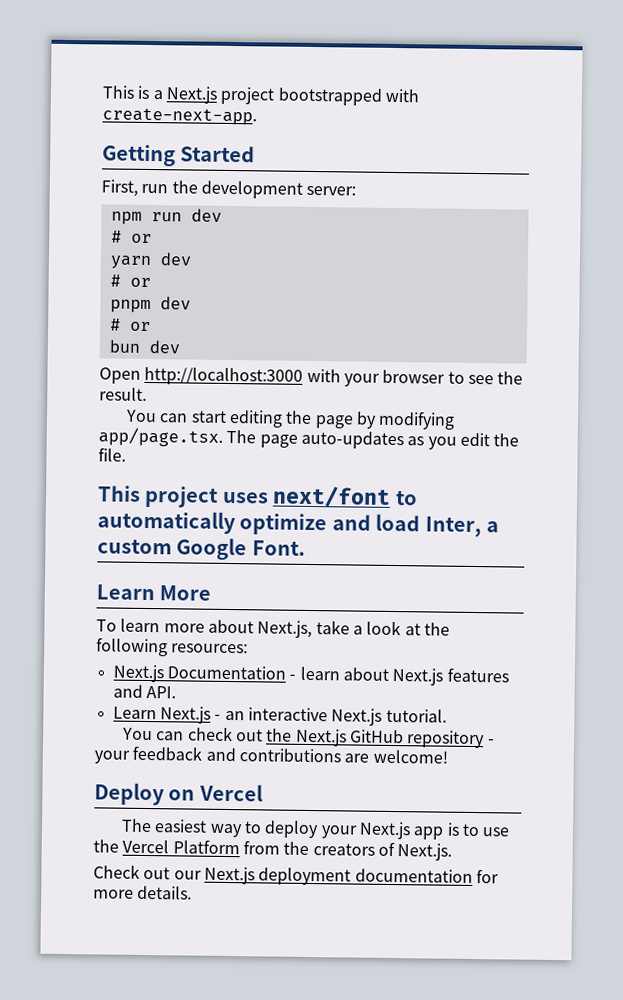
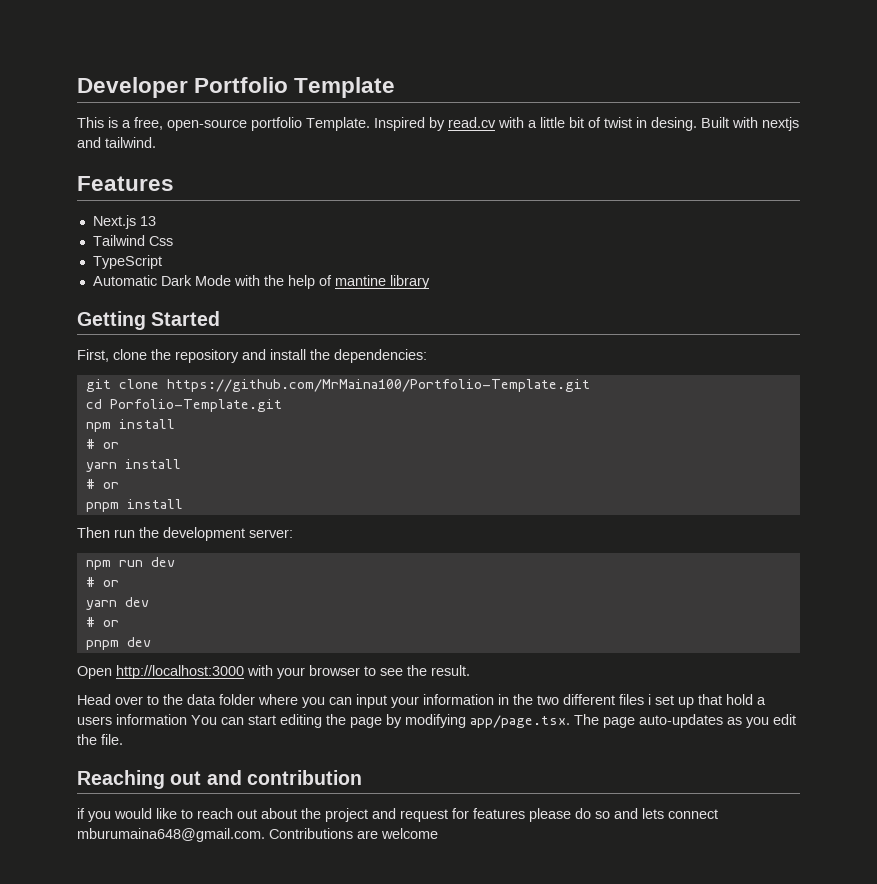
[102,85,420,106] [102,107,257,126] [102,144,256,167] [101,179,138,197] This is a Next.js project bootstrapped with create-next-app. // Getting Started // First, -> [77,77,396,98] [77,117,799,131] [77,137,156,148] [77,176,174,191] [92,215,156,229] [92,235,173,246] [92,255,162,269] [92,275,430,289] [77,311,221,330] [77,349,427,363] [85,379,590,392] [85,399,282,412] [85,419,175,432] [85,439,119,449] [85,459,181,472] [85,479,119,489] [85,499,183,512] [77,527,110,538] Developer Portfolio Template // This is a free, open-source portfolio Template. Inspired by read.cv with a little bit of twist in desing. Built with nextjs and tailwind. // Features // Next.js 13 // Tailwind Css // TypeScript // Automatic Dark Mode with the help of mantine library // Getting Started // First, clone the repository and install the dependencies: // git clone https://github.com/MrMaina100/Portfolio-Template.git // cd Porfolio-Template.git // npm install // # or // yarn install // # or // pnpm install // Then
[109,318,151,332] [108,339,180,354] // # or // bun dev -> (151, 642) none
(147, 394) none -> [77,694,766,708] [77,714,187,725] Head over to the data folder where you can input your information in the two different files i set up that hold a users information
[97,485,418,508] [97,510,499,538] [97,537,306,561] [96,584,212,601] [96,618,450,639] [96,637,249,657] [112,664,509,686] [112,684,176,699] [112,706,447,726] [121,726,495,749] [94,745,448,764] [94,782,263,806] [120,818,511,840] [93,839,453,861] [93,864,499,886] [93,885,193,900] This project uses next/font to automatically optimize and load Inter, a custom Google Font. // Learn More // To learn more about Next.js, take a look at the following resources: // Next.js Documentation - learn about Next.js features and API. // Learn Next.js - an interactive Next.js tutorial. // You can check out the Next.js GitHub repository - your feedback and contributions are welcome! // Deploy on Vercel // The easiest way to deploy your Next.js app is to use the Vercel Platform from the creators of Next.js. // Check out our Next.js deployment documentation for more details. -> [77,770,362,789] [77,808,718,822] [77,828,438,842] Reaching out and contribution // if you would like to reach out about the project and request for features please do so and lets connect mburumaina648@gmail.com. Contributions are welcome

